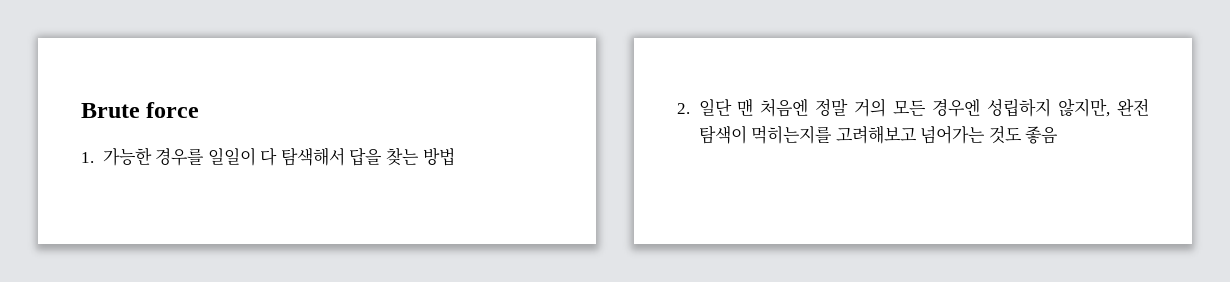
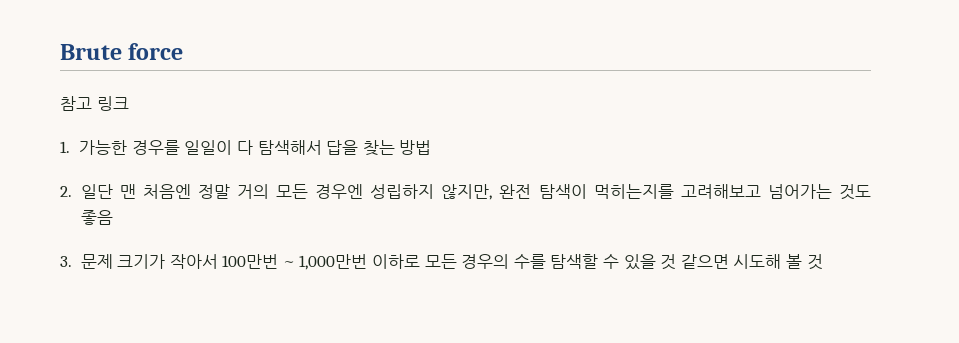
(200, 110) none -> [60,96,129,111] // 참고 링크
(1059, 135) none -> [60,254,823,270] // 3. 문제 크기가 작아서 100만번 ~ 1,000만번 이하로 모든 경우의 수를 탐색할 수 있을 것 같으면 시도해 볼 것

